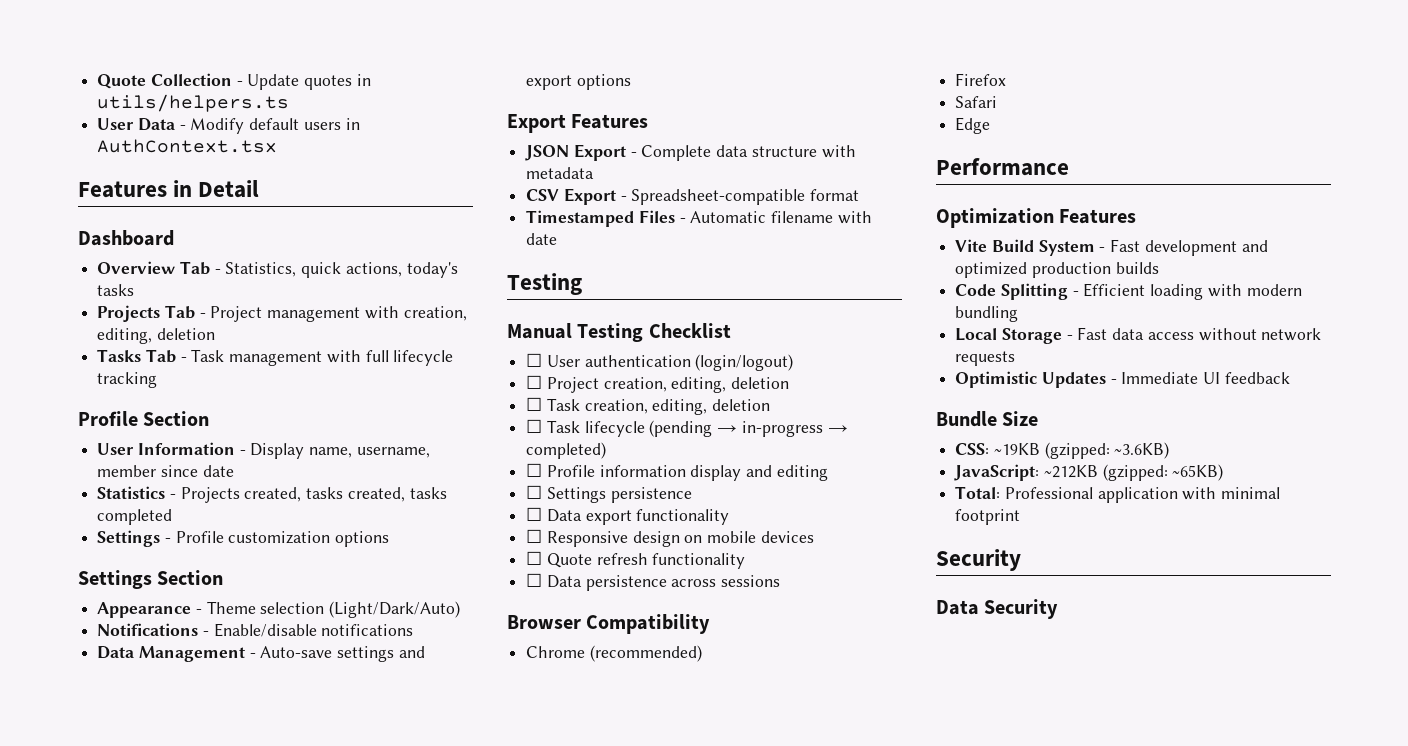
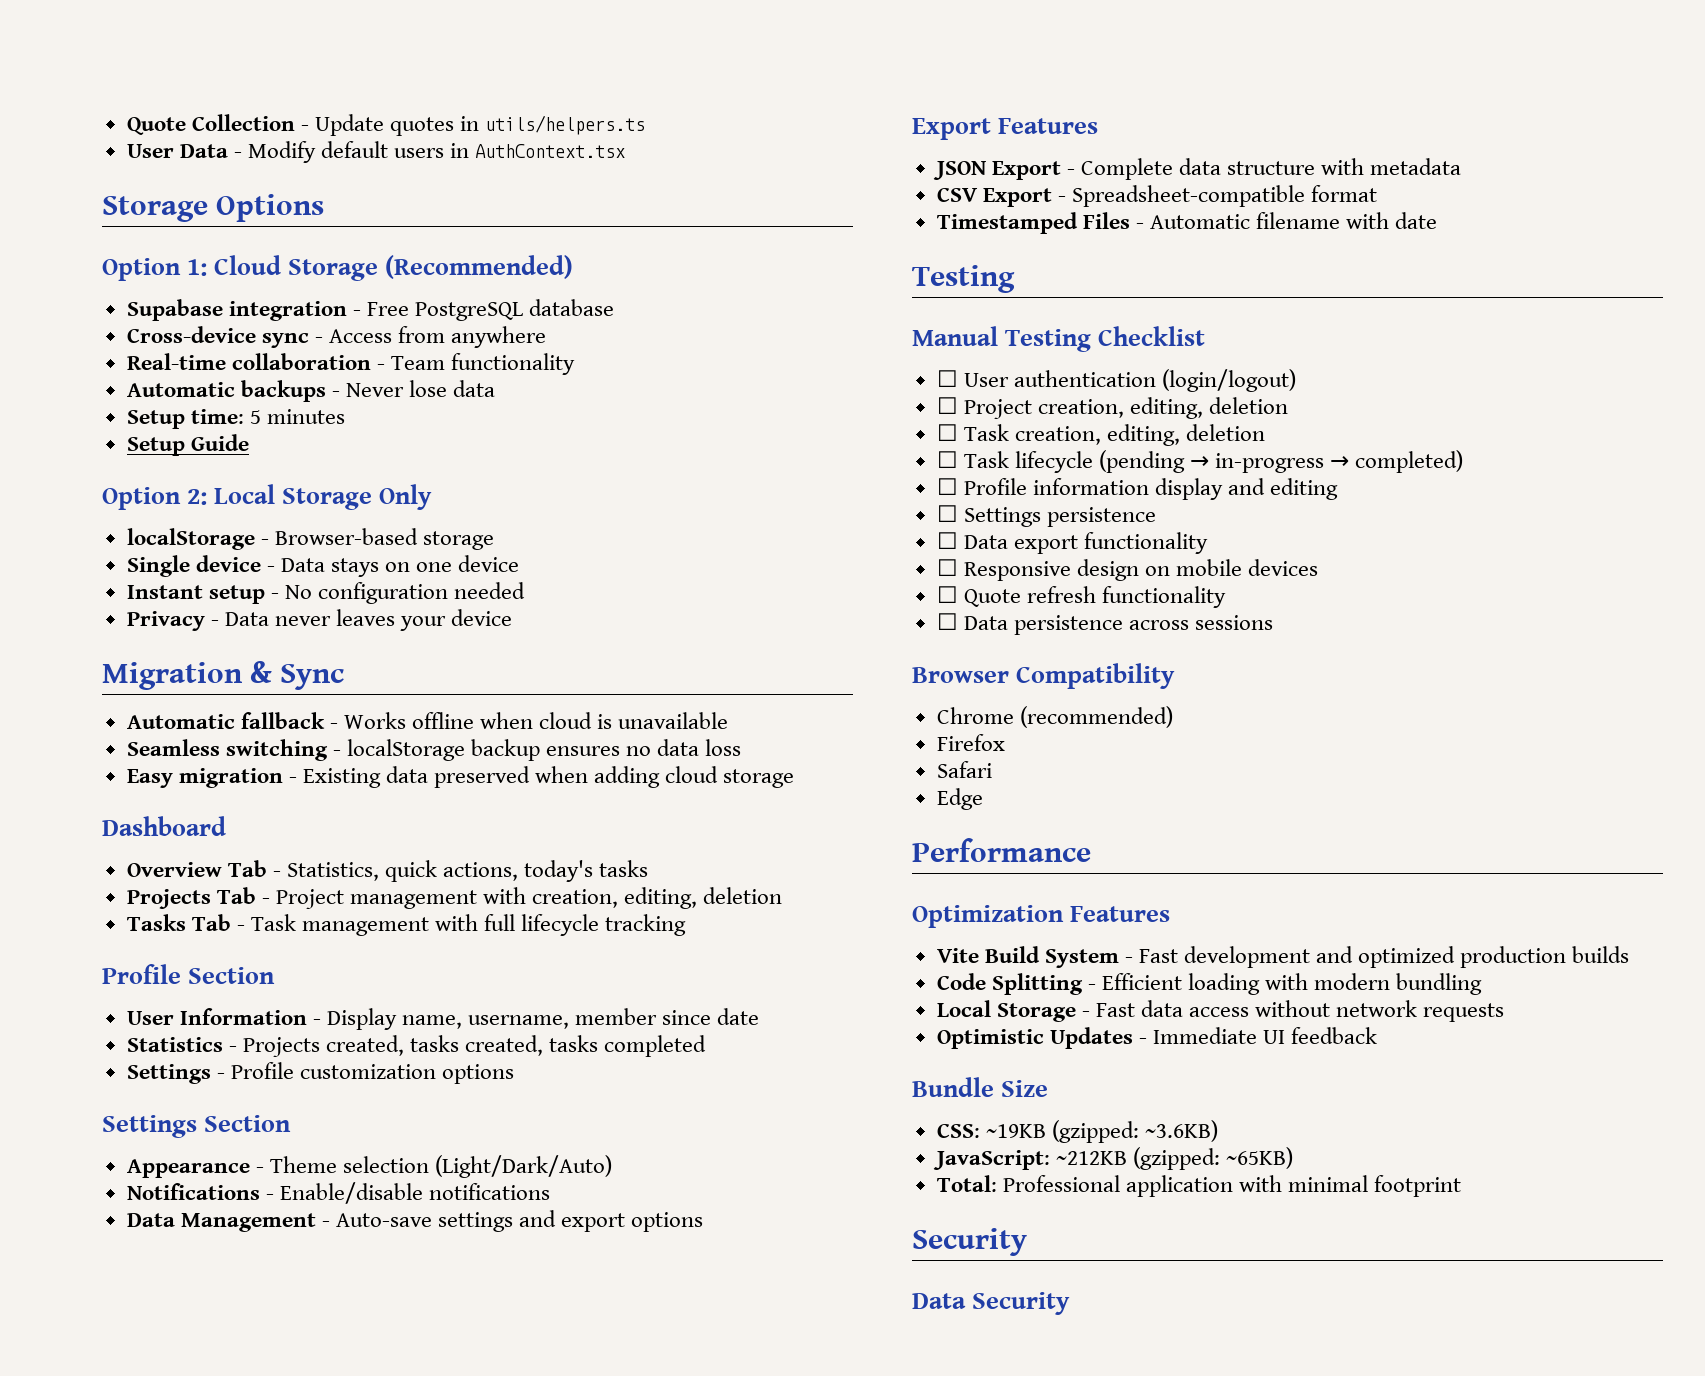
[78,180,260,198] Features in Detail -> [102,194,325,222] [102,255,574,281] [126,299,615,321] [126,326,547,348] [126,353,576,375] [126,380,496,402] [126,409,345,429] [126,434,249,456] [102,484,433,510] [126,528,494,550] [126,555,520,577] [126,582,526,604] [126,609,513,631] [102,661,345,690] [126,712,729,729] [126,739,742,761] [126,766,795,788] Storage Options // Option 1: Cloud Storage (Recommended) // Supabase integration - Free PostgreSQL database // Cross-device sync - Access from anywhere // Real-time collaboration - Team functionality // Automatic backups - Never lose data // Setup time: 5 minutes // Setup Guide // Option 2: Local Storage Only // localStorage - Browser-based storage // Single device - Data stays on one device // Instant setup - No configuration needed // Privacy - Data never leaves your device // Migration & Sync // Automatic fallback - Works offline when cloud is unavailable // Seamless switching - localStorage backup ensures no data loss // Easy migration - Existing data preserved when adding cloud storage

